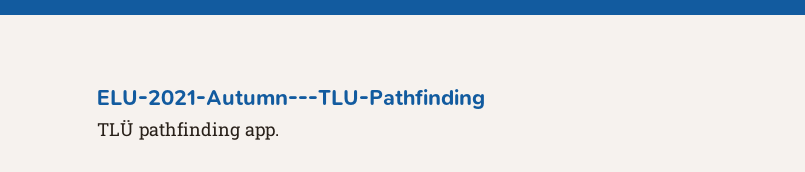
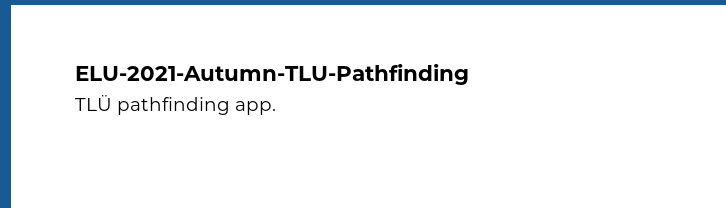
[97,89,485,109] ELU-2021-Autumn---TLU-Pathfinding -> [75,64,469,85] ELU-2021-Autumn-TLU-Pathfinding

